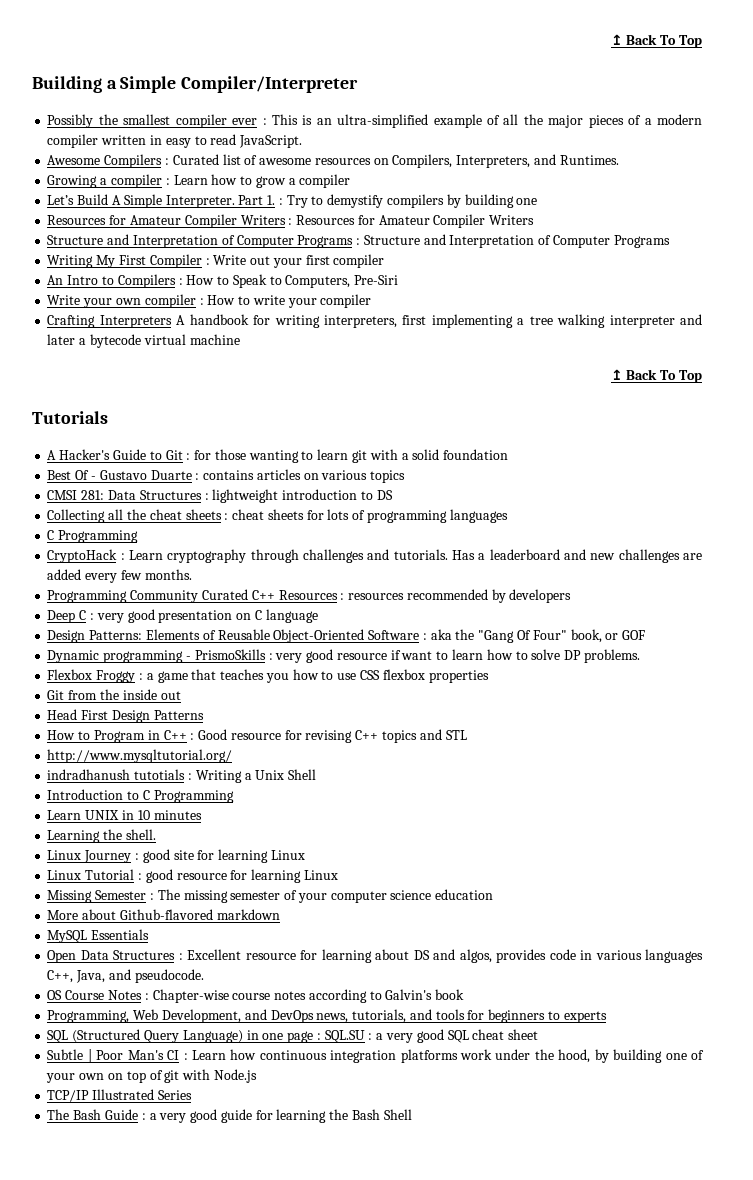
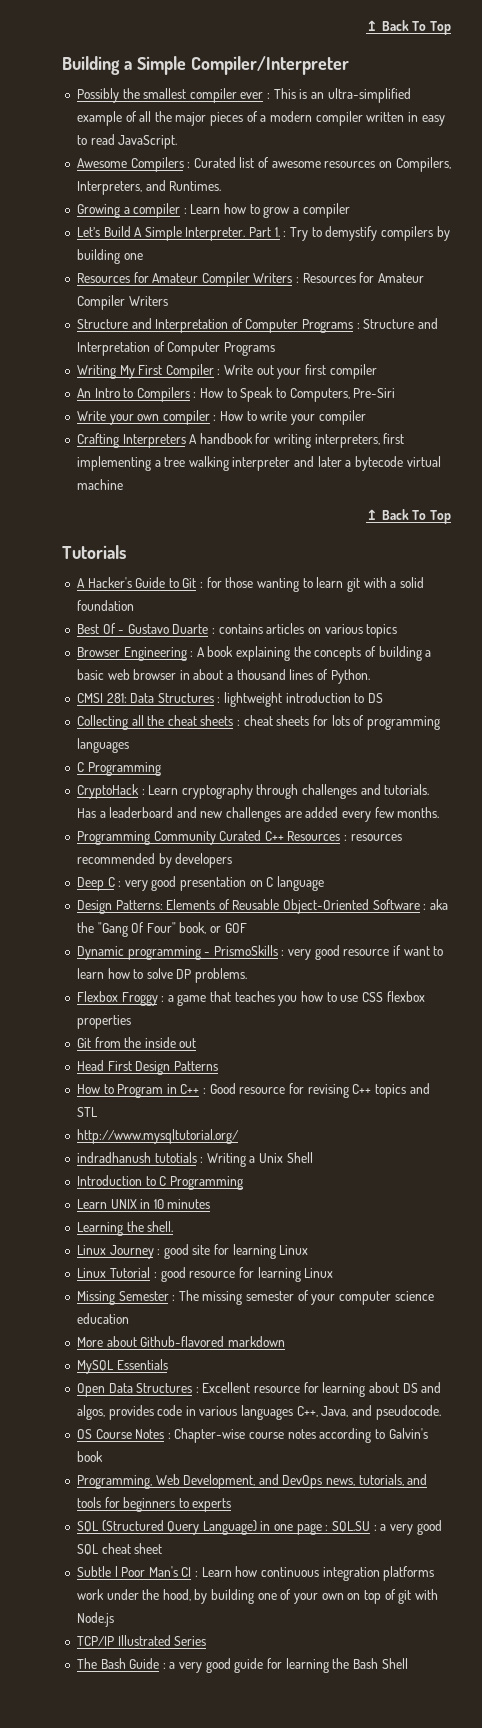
(406, 476) none -> [76,646,432,661] [76,669,370,684] // Browser Engineering : A book explaining the concepts of building a basic web browser in about a thousand lines of Python.

